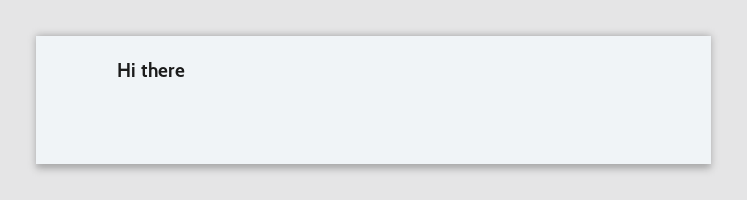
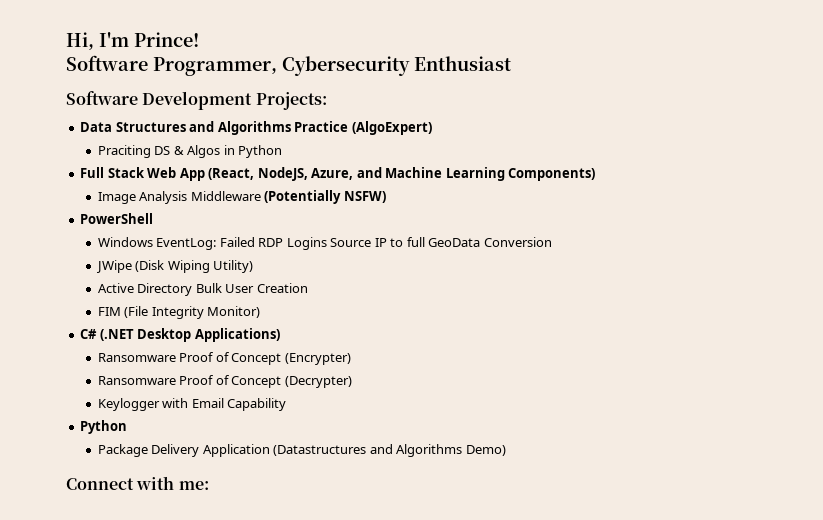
[117,62,186,77] Hi there -> [66,32,199,50] [66,55,511,76] [66,91,327,110] [80,121,432,135] [97,145,283,158] [80,167,596,181] [97,190,386,204] [80,213,154,224] [97,237,552,250] [95,260,254,273] [97,283,308,296] [97,306,261,319] [80,328,280,342] [97,352,351,365] [97,375,352,388] [97,398,287,411] [80,420,128,434] [97,444,506,457] [66,476,209,490] Hi, I'm Prince! // Software Programmer, Cybersecurity Enthusiast // Software Development Projects: // Data Structures and Algorithms Practice (AlgoExpert) // Praciting DS & Algos in Python // Full Stack Web App (React, NodeJS, Azure, and Machine Learning Components) // Image Analysis Middleware (Potentially NSFW) // PowerShell // Windows EventLog: Failed RDP Logins Source IP to full GeoData Conversion // JWipe (Disk Wiping Utility) // Active Directory Bulk User Creation // FIM (File Integrity Monitor) // C# (.NET Desktop Applications) // Ransomware Proof of Concept (Encrypter) // Ransomware Proof of Concept (Decrypter) // Keylogger with Email Capability // Python // Package Delivery Application (Datastructures and Algorithms Demo) // Connect with me:

